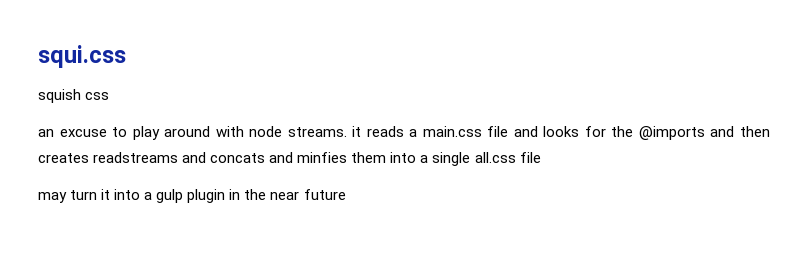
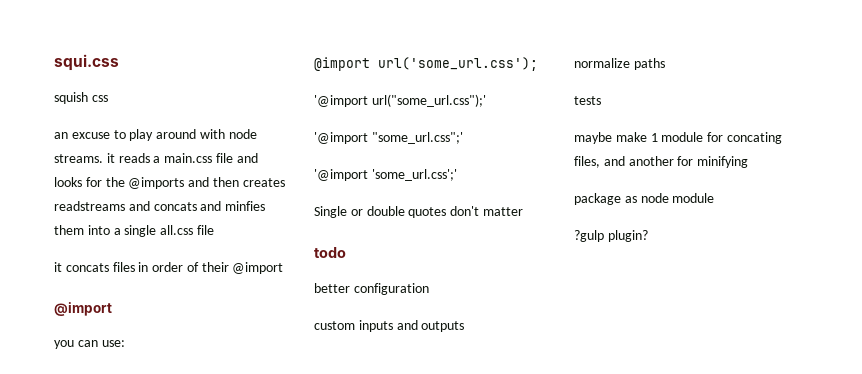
[38,189,346,203] may turn it into a gulp plugin in the near future -> [54,262,284,274] [54,302,112,316] [54,340,125,349] [314,57,538,71] [314,94,486,107] [314,132,463,144] [314,169,457,181] [314,206,523,218] [314,247,346,258] [314,283,429,295] [314,320,465,332] [574,58,665,70] [574,96,601,105] [574,132,782,144] [574,156,749,168] [574,193,715,205] [574,230,648,242] it concats files in order of their @import // @import // you can use: // @import url('some_url.css'); // '@import url("some_url.css");' // '@import "some_url.css";' // '@import 'some_url.css';' // Single or double quotes don't matter // todo // better configuration // custom inputs and outputs // normalize paths // tests // maybe make 1 module for concating files, and another for minifying // package as node module // ?gulp plugin?

